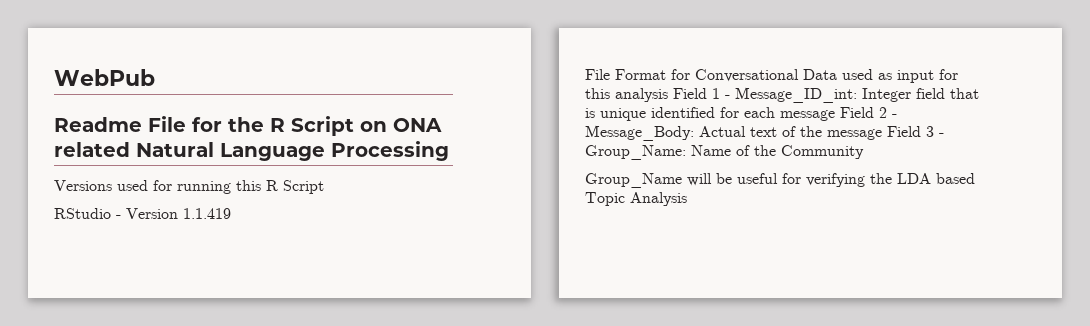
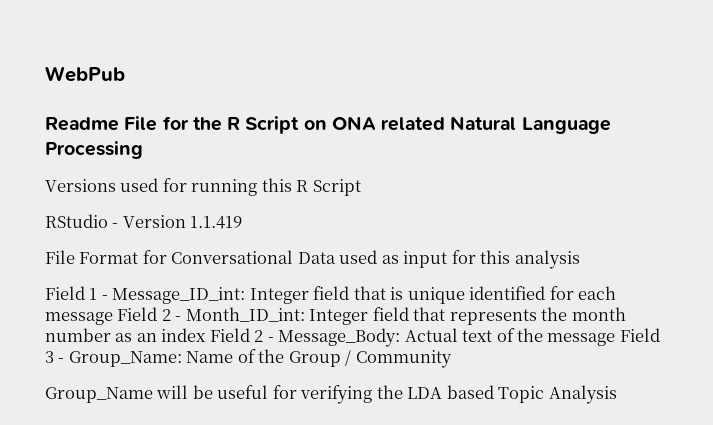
(668, 95) none -> (580, 259) //
(897, 116) none -> [185,307,626,325] [45,328,274,342] Month_ID_int: Integer field that represents the month number as an index Field 2 -
(776, 150) none -> [288,350,352,367] Group /

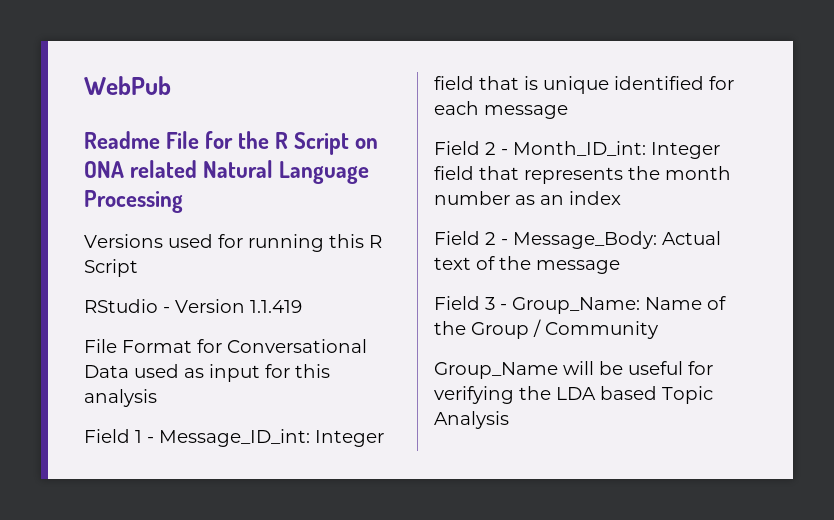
(113, 318) none -> (568, 112) //
(207, 335) none -> (621, 198) //
(616, 339) none -> (620, 267) //

